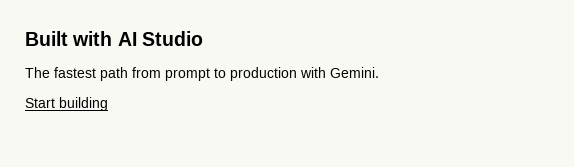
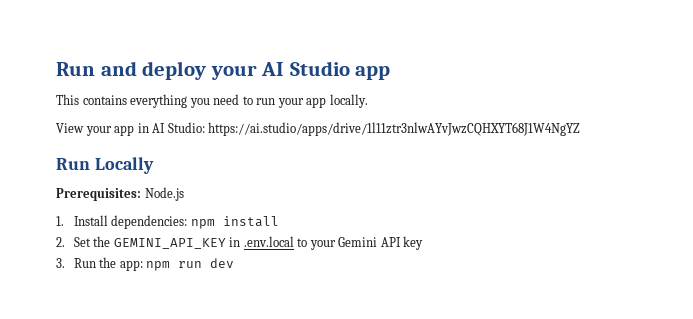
[25,31,203,46] [25,67,379,81] [25,97,108,111] Built with AI Studio // The fastest path from prompt to production with Gemini. // Start building -> [56,61,391,80] [56,94,368,108] [56,122,581,136] [56,157,154,174] [56,187,184,201] [56,215,279,229] [56,236,424,250] [56,257,235,271] Run and deploy your AI Studio app // This contains everything you need to run your app locally. // View your app in AI Studio: https://ai.studio/apps/drive/1l11ztr3nlwAYvJwzCQHXYT68J1W4NgYZ // Run Locally // Prerequisites: Node.js // 1. Install dependencies: npm install // 2. Set the GEMINI_API_KEY in .env.local to your Gemini API key // 3. Run the app: npm run dev

